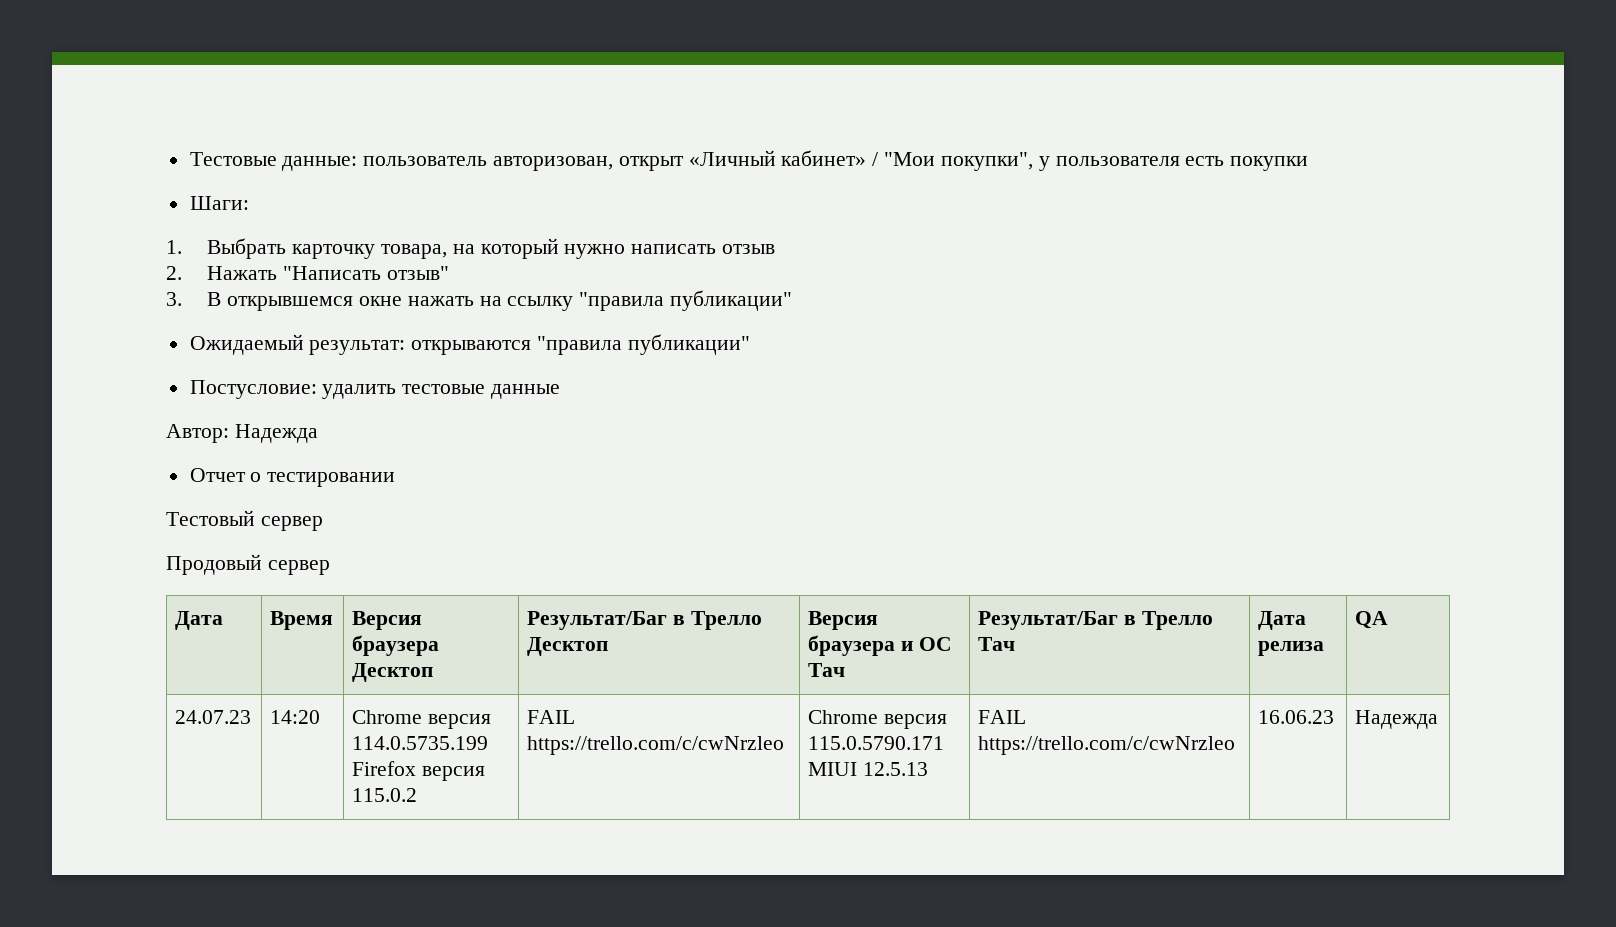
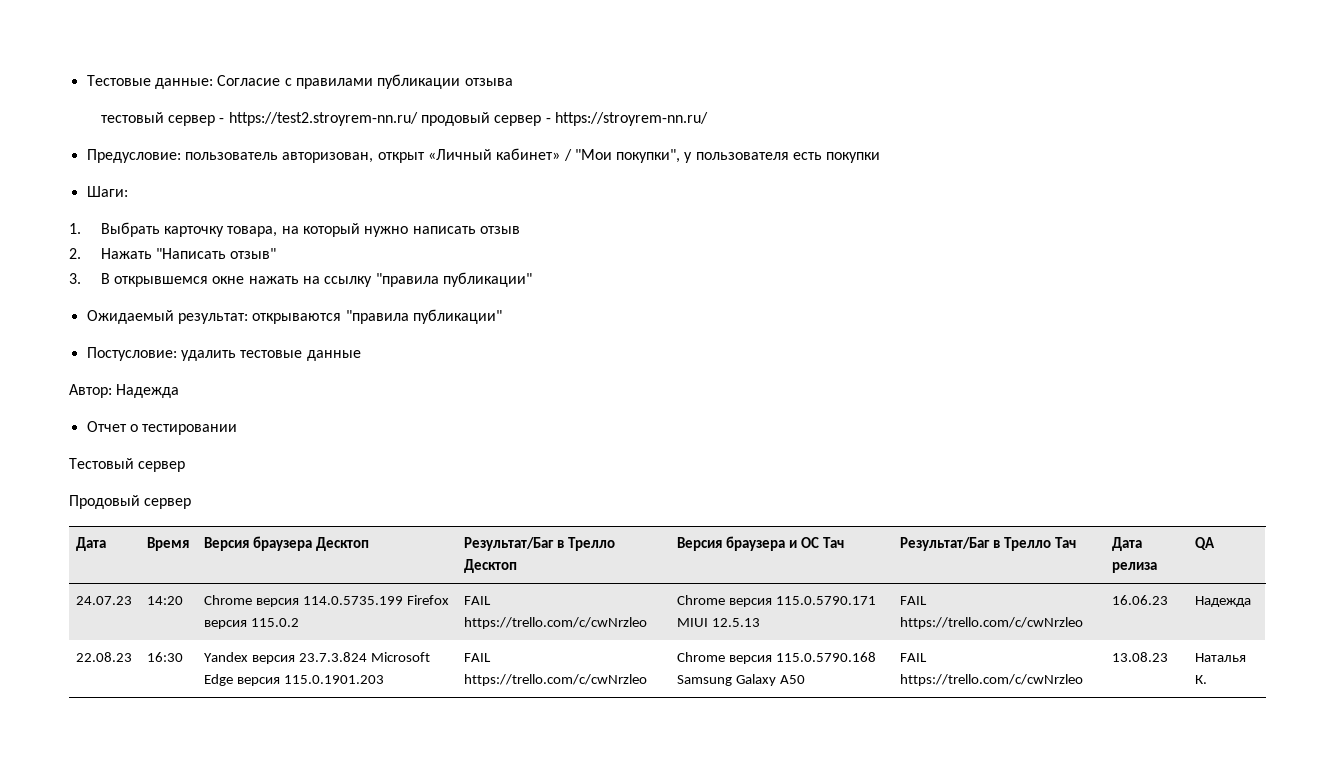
(358, 163) none -> [217,74,513,89] [100,112,708,126] [86,149,181,163] Согласие с правилами публикации отзыва // тестовый сервер - https://test2.stroyrem-nn.ru/ продовый сервер - https://stroyrem-nn.ru/ // Предусловие:
(1439, 719) none -> [76,652,133,662] [147,652,184,662] [204,652,430,664] [204,674,384,686] [464,653,492,662] [464,674,648,686] [677,652,876,664] [677,674,805,686] [900,653,928,662] [900,674,1084,686] [1112,652,1169,662] [1195,653,1247,662] [1195,675,1208,684] // 22.08.23 | 16:30 | Yandex версия 23.7.3.824 Microsoft Edge версия 115.0.1901.203 | FAIL https://trello.com/c/cwNrzleo | Chrome версия 115.0.5790.168 Samsung Galaxy A50 | FAIL https://trello.com/c/cwNrzleo | 13.08.23 | Наталья К.

